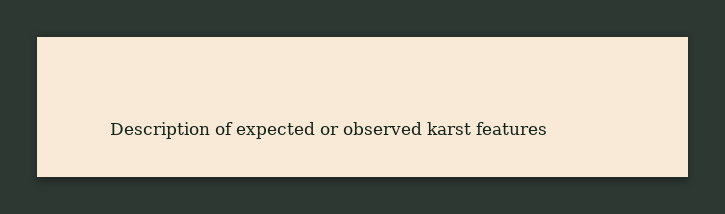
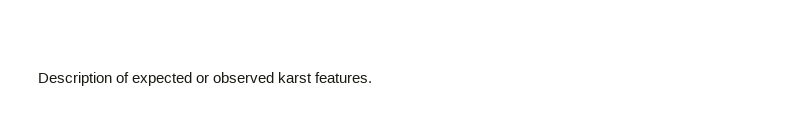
[476,122,547,135] features -> [315,72,373,83] features.

